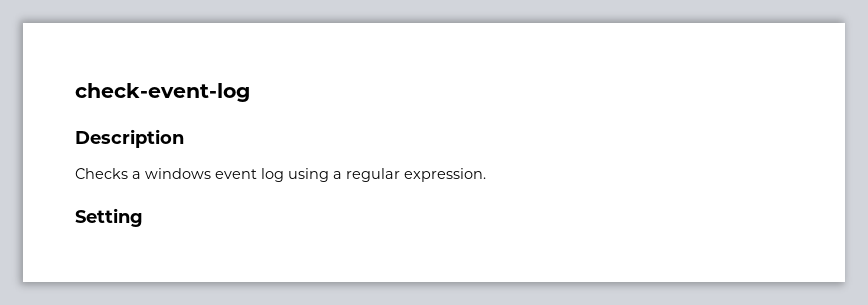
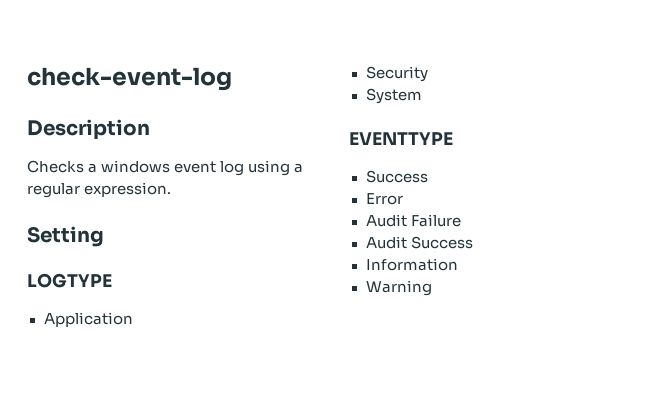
(143, 217) none -> [27,273,112,288] [43,312,133,327] [365,66,428,82] [365,88,422,104] [349,132,453,145] [365,170,428,183] [365,193,403,205] [365,214,461,227] [365,236,473,249] [365,258,458,271] [365,280,432,296] // LOGTYPE // Application // Security // System // EVENTTYPE // Success // Error // Audit Failure // Audit Success // Information // Warning

